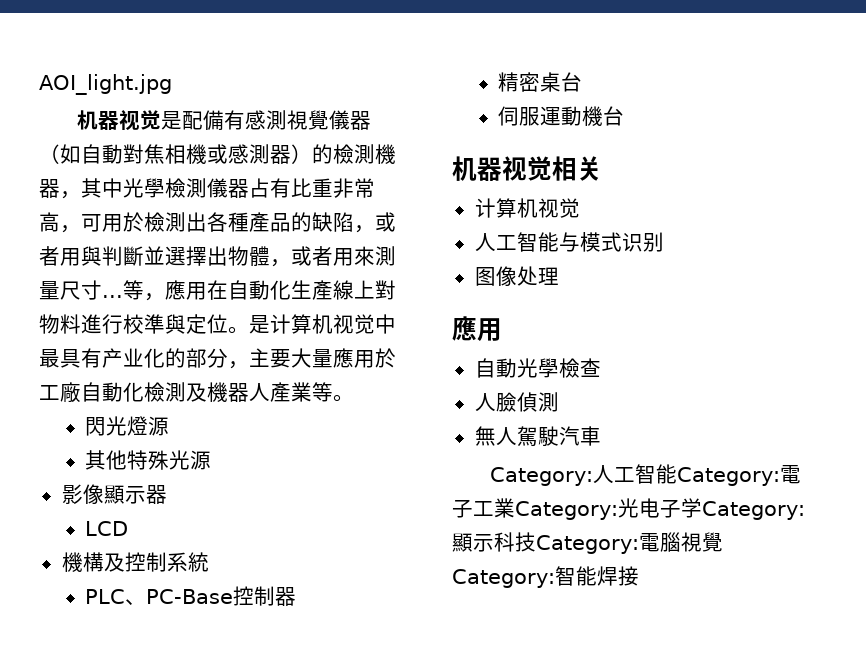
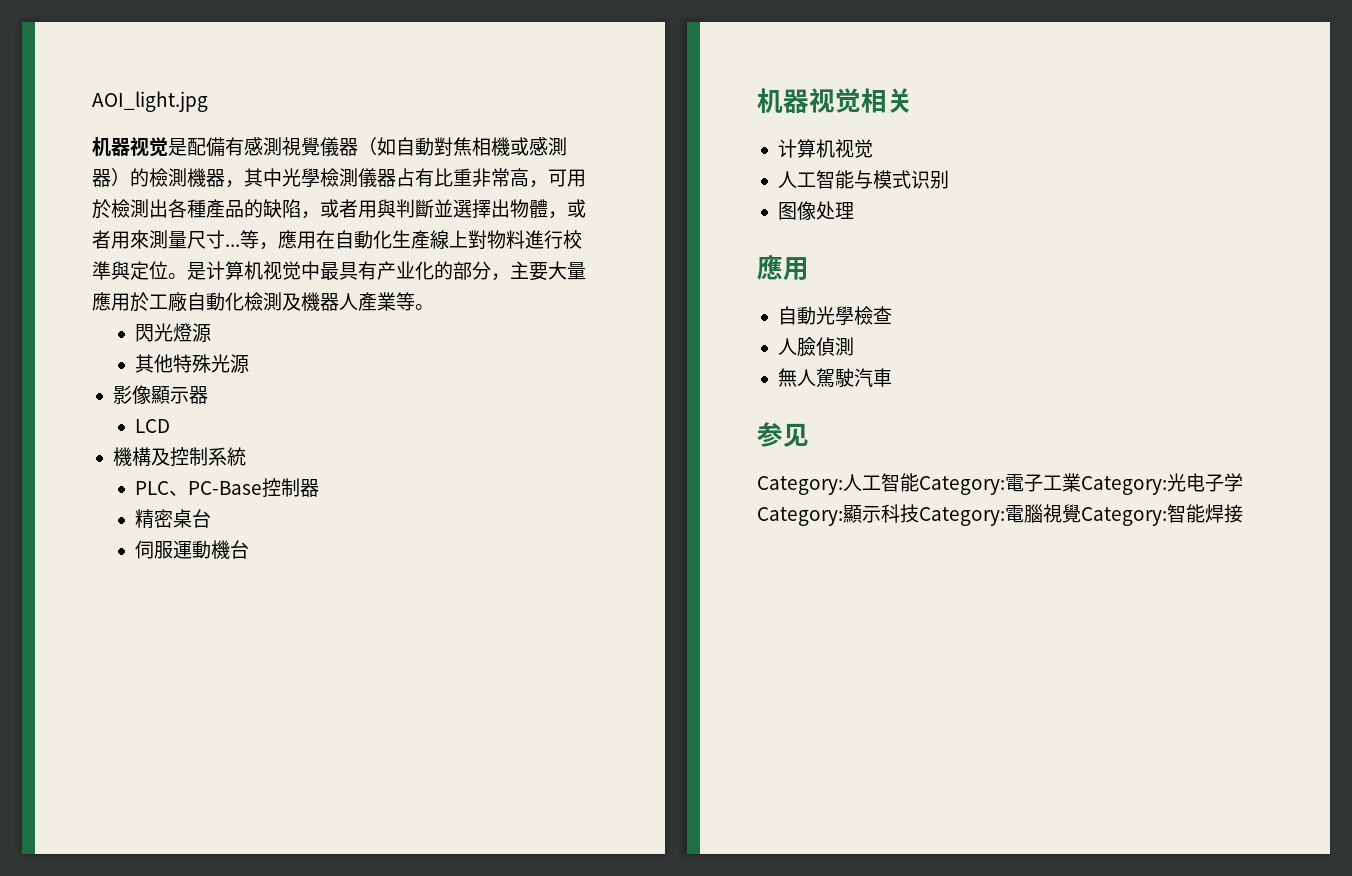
(601, 436) none -> [757,422,809,447] // 参见

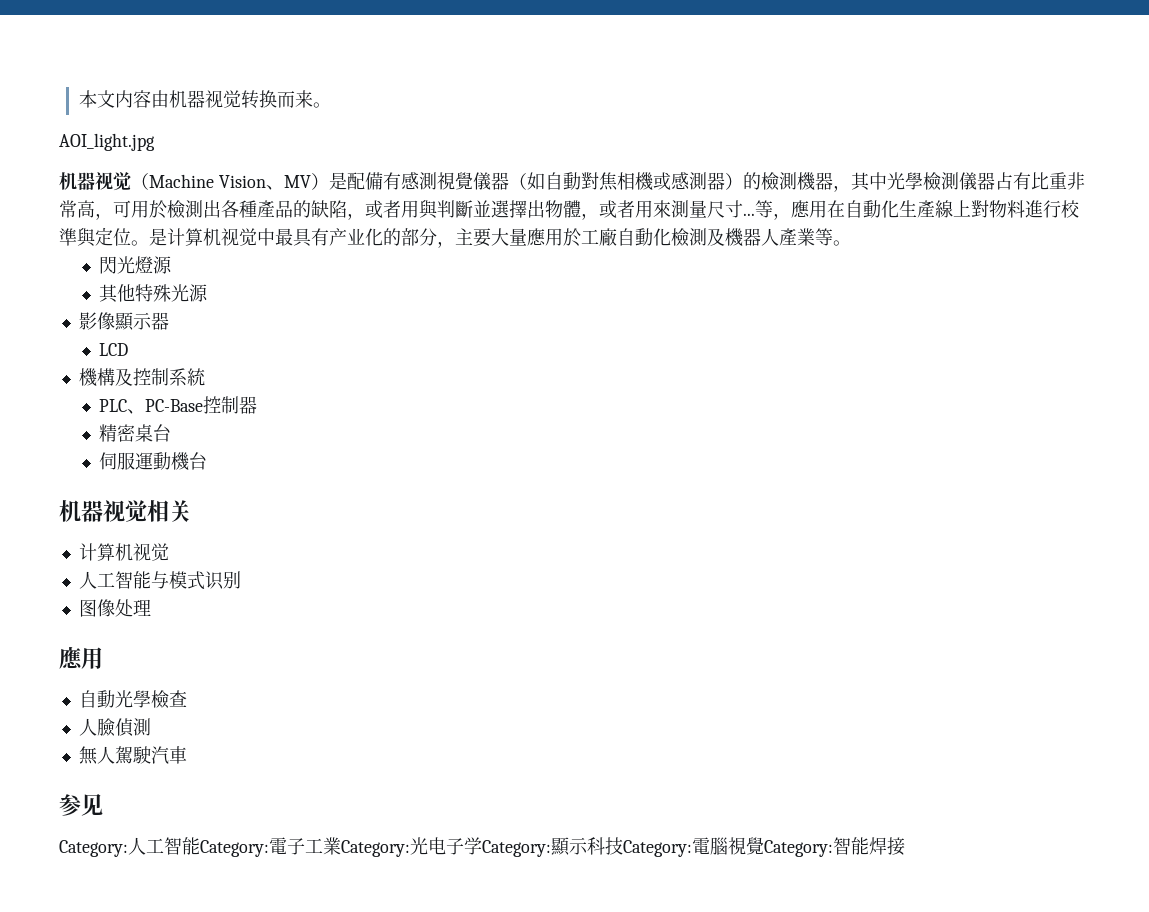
(92, 101) none -> [79,90,332,109] 本文内容由机器视觉转换而来。 //
(168, 147) none -> [131,173,329,190] （Machine Vision、MV）

